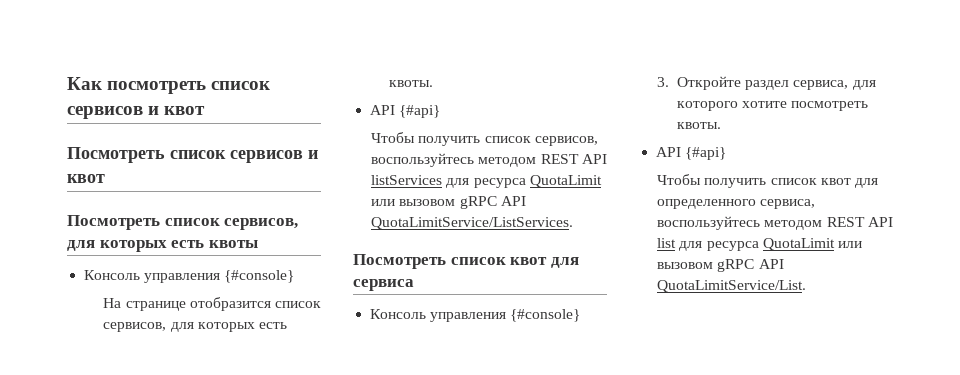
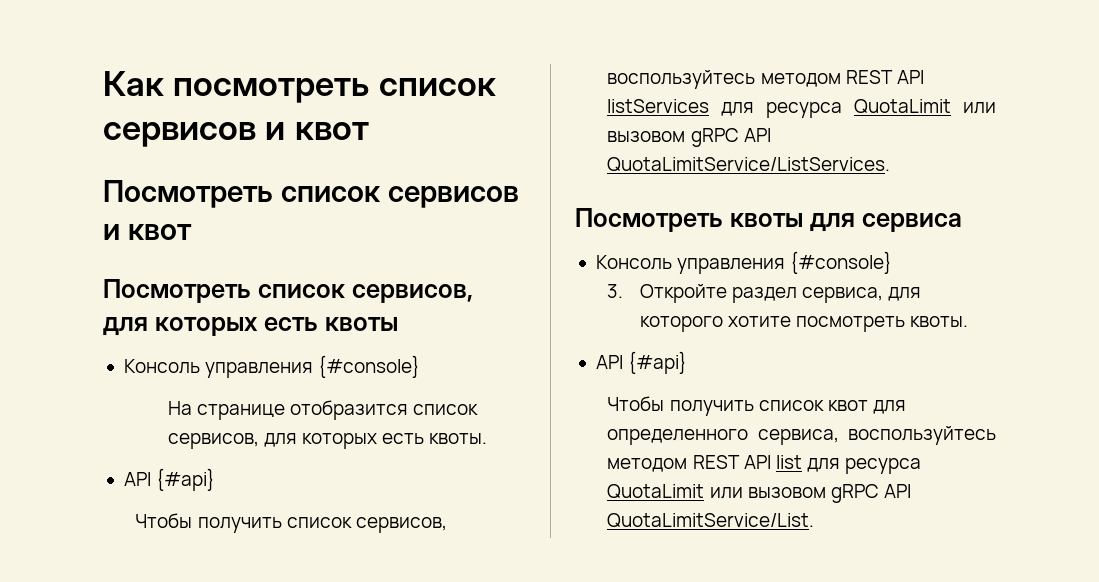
[450,257,548,265] список квот -> [729,213,803,227] квоты

